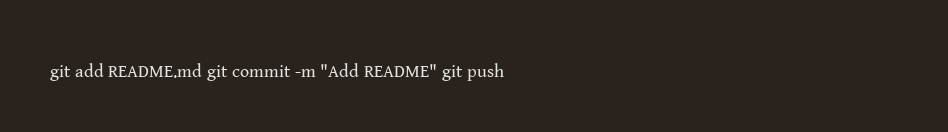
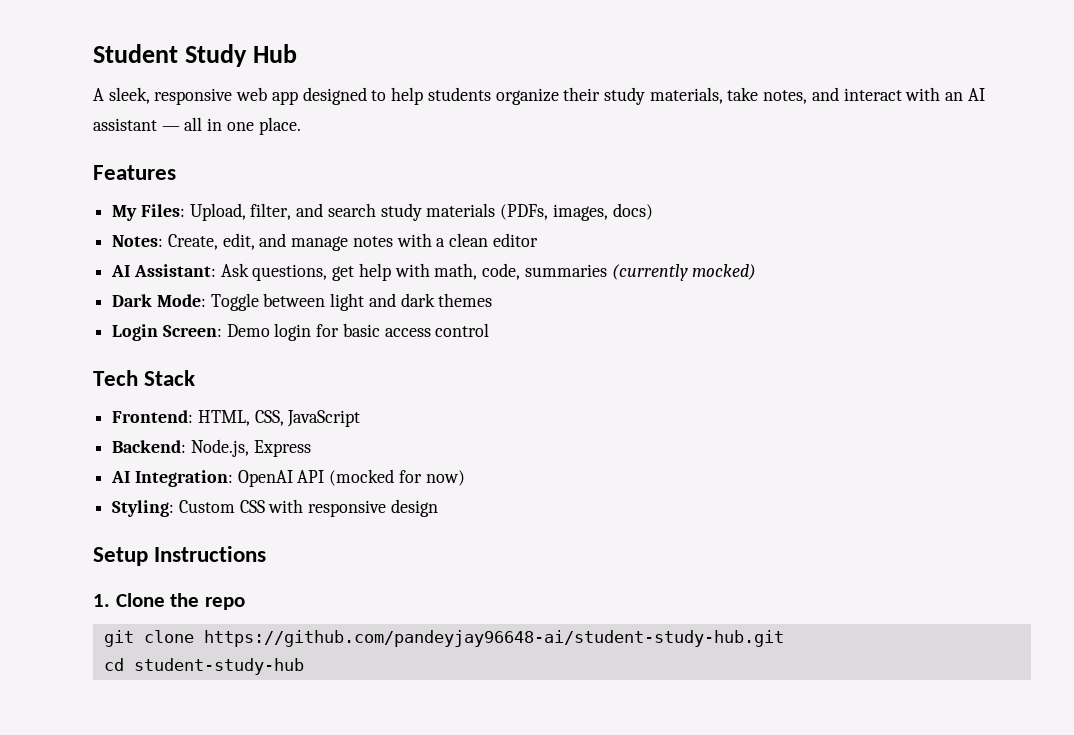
[50,63,504,81] git add README.md git commit -m "Add README" git push -> [93,44,297,67] [93,87,985,105] [93,117,301,135] [93,165,176,180] [112,203,653,221] [112,233,538,251] [111,263,757,281] [112,293,493,311] [112,323,490,341] [93,370,196,386] [112,410,361,427] [112,439,311,457] [111,469,465,487] [112,499,438,517] [93,546,267,566] [93,593,245,610] [103,630,784,647] [103,658,304,675] Student Study Hub // A sleek, responsive web app designed to help students organize their study materials, take notes, and interact with an AI assistant — all in one place. // Features // My Files: Upload, filter, and search study materials (PDFs, images, docs) // Notes: Create, edit, and manage notes with a clean editor // AI Assistant: Ask questions, get help with math, code, summaries (currently mocked) // Dark Mode: Toggle between light and dark themes // Login Screen: Demo login for basic access control // Tech Stack // Frontend: HTML, CSS, JavaScript // Backend: Node.js, Express // AI Integration: OpenAI API (mocked for now) // Styling: Custom CSS with responsive design // Setup Instructions // 1. Clone the repo // git clone https://github.com/pandeyjay96648-ai/student-study-hub.git // cd student-study-hub

